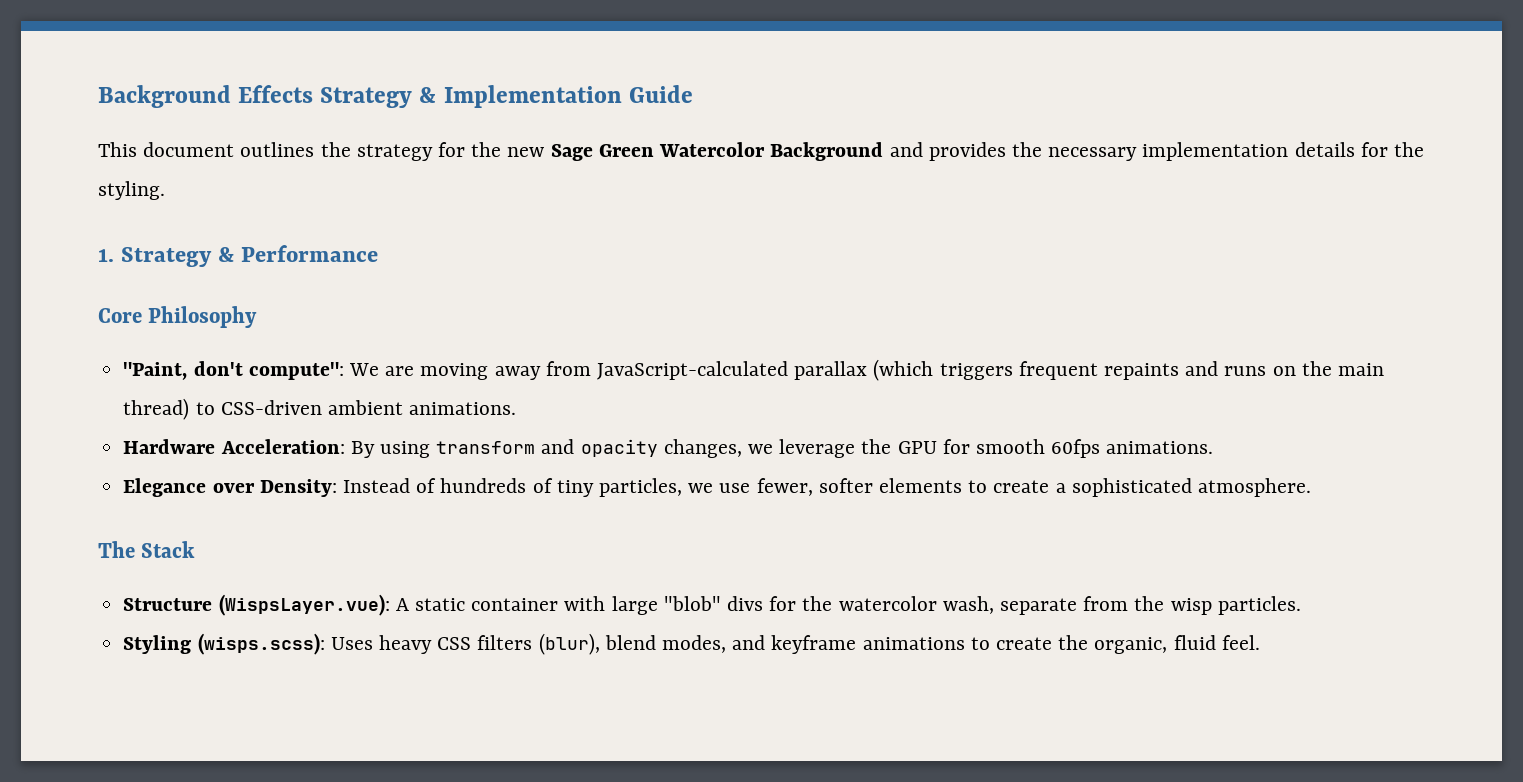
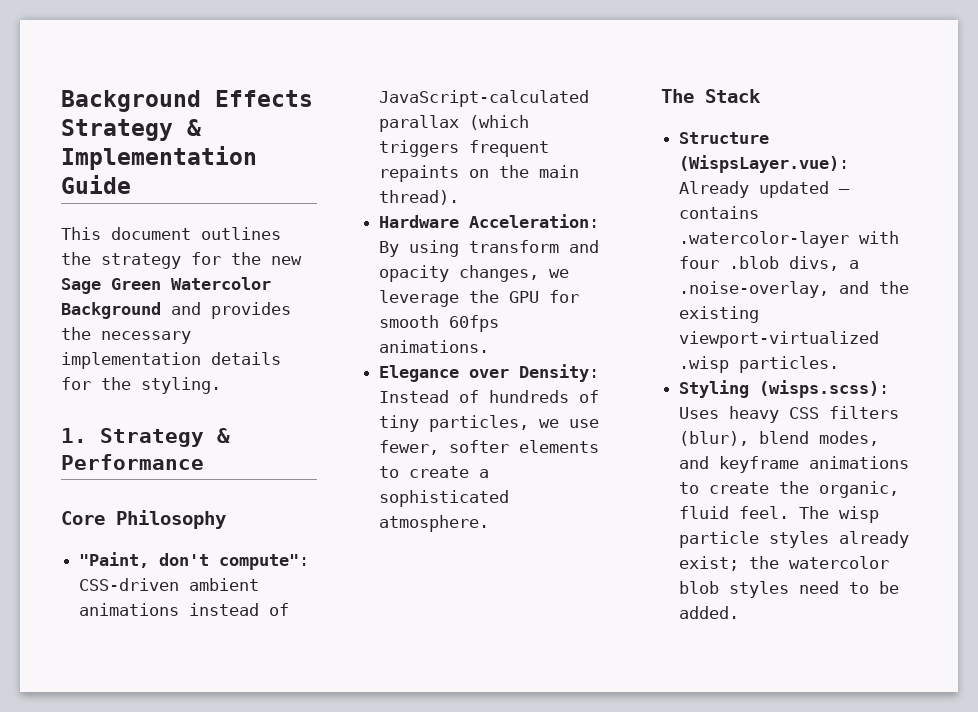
[348,361,591,380] We are moving away from -> [79,578,260,591] [79,603,290,616] CSS-driven ambient animations instead of
[1185,361,1267,376] and runs -> (460, 173) none
[123,398,517,420] thread) to CSS-driven ambient animations. -> [379,190,460,205] thread).
[395,596,1212,615] A static container with large "blob" divs for the watercolor wash, separate from the wisp -> [679,181,851,198] [679,206,760,219] [679,231,900,248] [679,256,860,271] [679,281,910,298] [679,306,760,323] [679,331,880,348] [679,356,730,373] Already updated — contains .watercolor-layer with four .blob divs, a .noise-overlay, and the existing viewport-virtualized .wisp
(1260, 642) none -> [799,506,880,523] [679,531,910,548] [679,556,890,571] [679,581,900,598] [679,606,740,619] The wisp particle styles already exist; the watercolor blob styles need to be added.

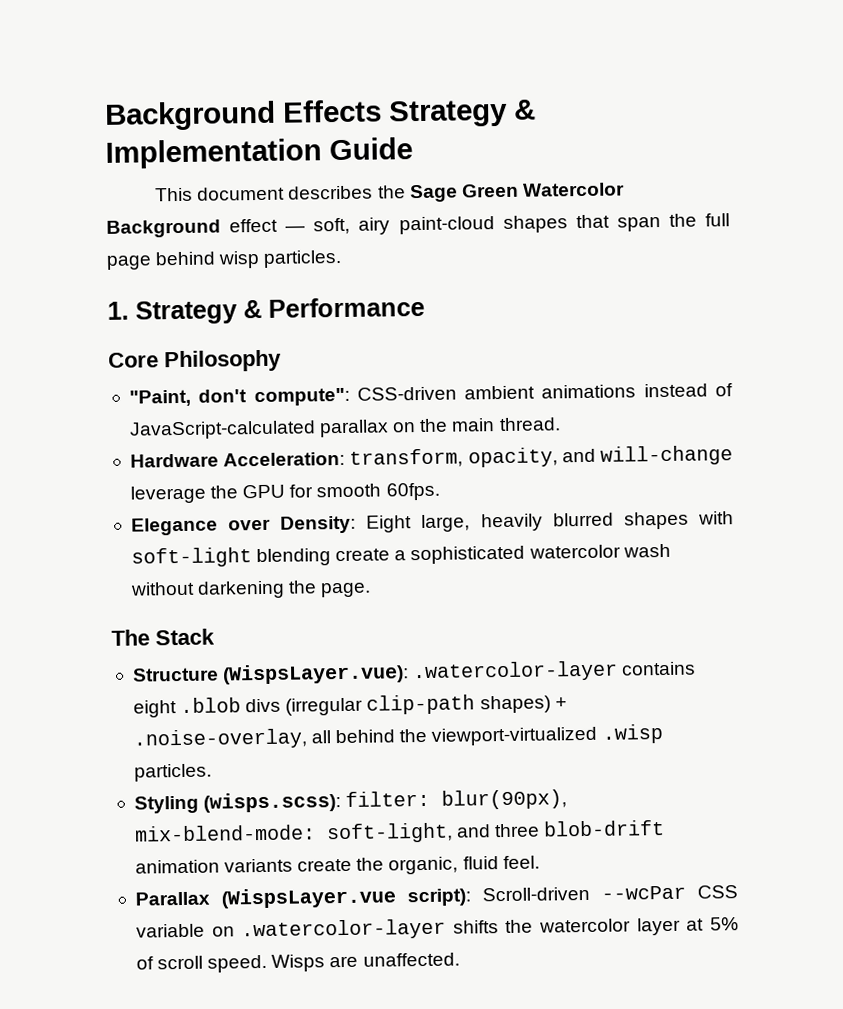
[201,227,281,240] [61,252,302,269] [61,277,271,294] [61,302,291,319] [61,327,191,344] [61,352,281,369] [61,377,221,394] outlines the strategy for the new Sage Green Watercolor Background and provides the necessary implementation details for the styling. -> [288,182,625,203] [106,213,731,238] [106,249,343,270] describes the Sage Green Watercolor Background effect — soft, airy paint-cloud shapes that span the full page behind wisp particles.
[469,115,530,130] [379,140,550,157] [379,165,460,182] (which triggers frequent repaints -> (390, 428) none
[379,190,460,205] thread). -> [498,417,561,432] thread.
[379,240,600,257] [379,265,570,282] By using transform and opacity changes, we -> [349,445,734,468] transform, opacity, and will-change
[449,315,500,332] [379,340,490,353] 60fps animations. -> [385,482,440,501] 60fps.
[379,390,600,403] [379,415,600,432] [379,440,600,455] [379,466,490,478] [379,490,510,507] [379,515,490,532] [661,89,761,103] [679,132,770,144] [679,155,850,173] [679,181,851,198] [679,206,760,219] [679,231,900,248] [679,256,860,271] [679,281,910,298] [679,306,760,323] Instead of hundreds of tiny particles, we use fewer, softer elements to create a sophisticated atmosphere. // The Stack // Structure (WispsLayer.vue): Already updated — contains .watercolor-layer with four .blob divs, a .noise-overlay, and the existing -> [366,511,735,533] [130,543,671,568] [129,580,372,599] [111,628,215,646] [132,660,697,685] [132,694,567,718] [132,728,428,750] Eight large, heavily blurred shapes with soft-light blending create a sophisticated watercolor wash without darkening the page. // The Stack // Structure (WispsLayer.vue): .watercolor-layer contains eight .blob divs (irregular clip-path shapes) + .noise-overlay, all behind the
[679,406,900,423] [679,431,880,446] [679,456,910,473] [679,482,700,494] Uses heavy CSS filters (blur), blend modes, and keyframe animations to -> [345,789,568,810] [133,820,666,844] [134,858,294,874] filter: blur(90px), mix-blend-mode: soft-light, and three blob-drift animation variants
[799,506,880,523] [679,531,910,548] [679,556,890,571] [679,581,900,598] [679,606,740,619] The wisp particle styles already exist; the watercolor blob styles need to be added. -> [134,885,738,909] [135,917,740,941] [135,952,460,973] // Parallax (WispsLayer.vue script): Scroll-driven --wcPar CSS variable on .watercolor-layer shifts the watercolor layer at 5% of scroll speed. Wisps are unaffected.

